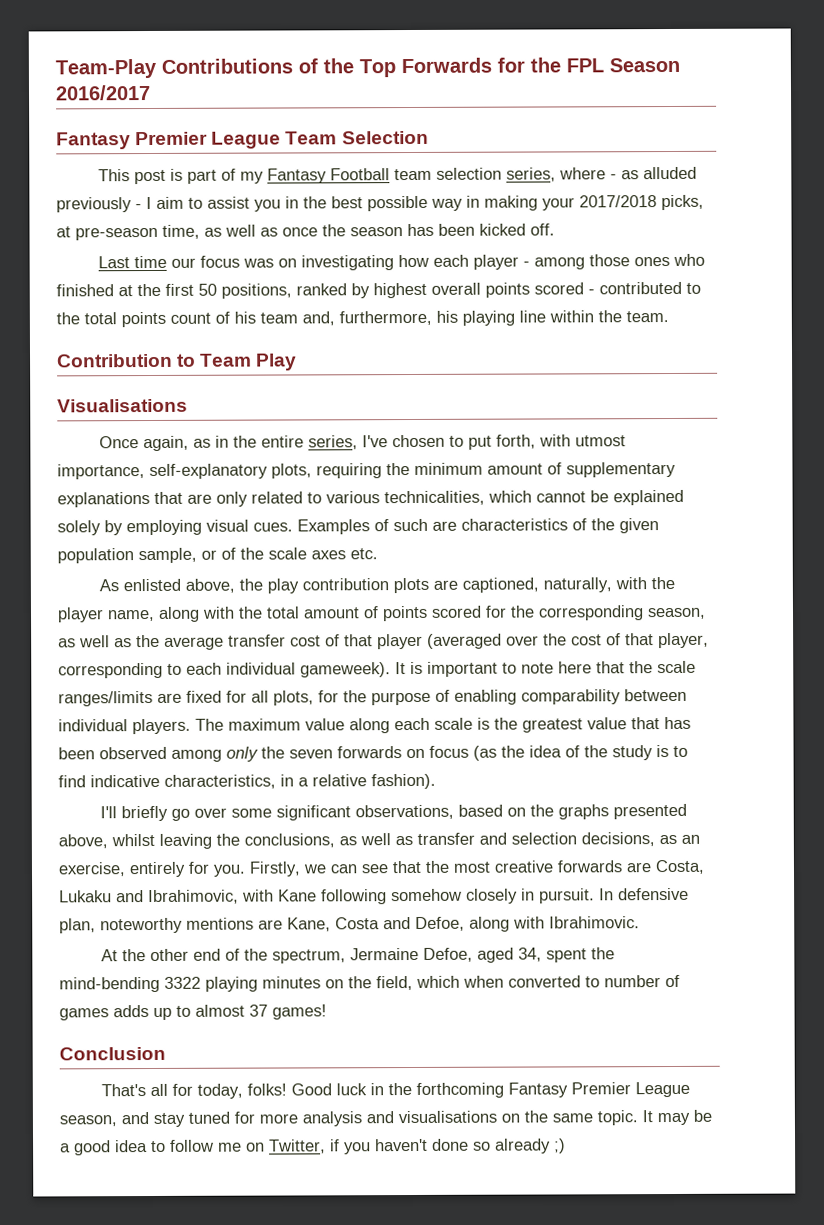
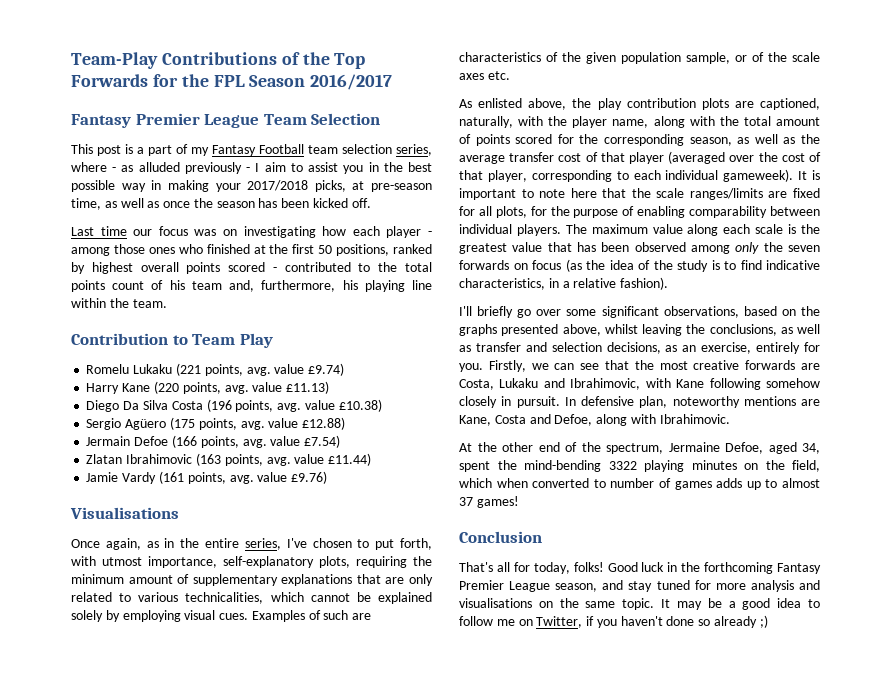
(184, 174) none -> [137,147,144,154] a
(298, 362) none -> [86,363,345,376] [86,381,330,394] [86,399,382,412] [86,417,346,430] [86,435,341,448] [86,453,372,466] [86,471,328,484] // Romelu Lukaku (221 points, avg. value £9.74) // Harry Kane (220 points, avg. value £11.13) // Diego Da Silva Costa (196 points, avg. value £10.38) // Sergio Agüero (175 points, avg. value £12.88) // Jermain Defoe (166 points, avg. value £7.54) // Zlatan Ibrahimovic (163 points, avg. value £11.44) // Jamie Vardy (161 points, avg. value £9.76)

